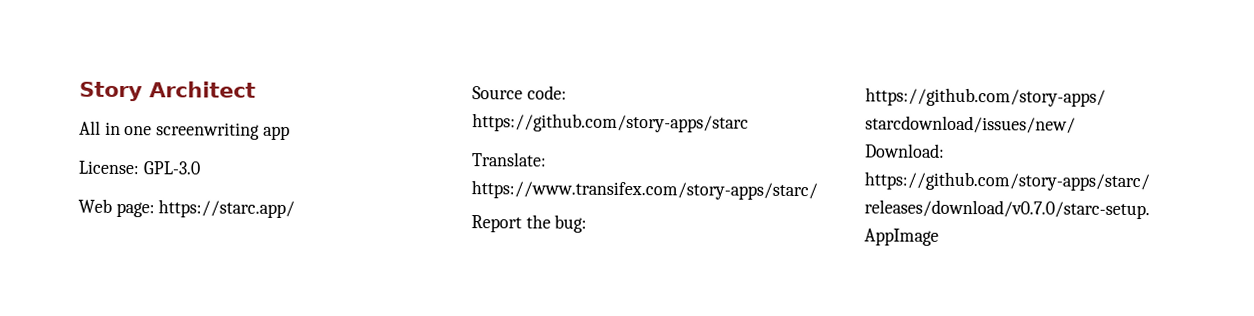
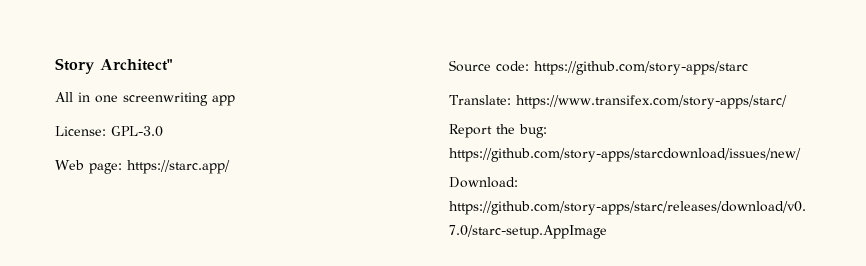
[149,81,256,98] Architect -> [100,59,173,71] Architect"

